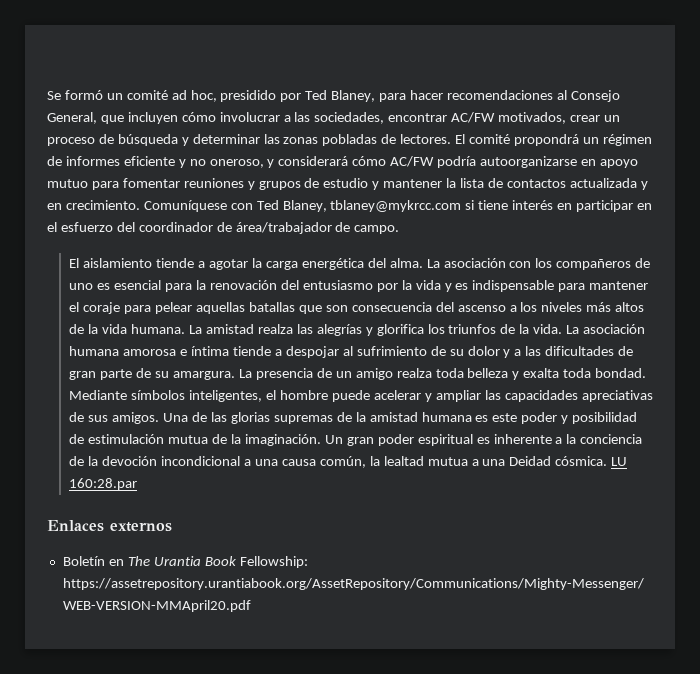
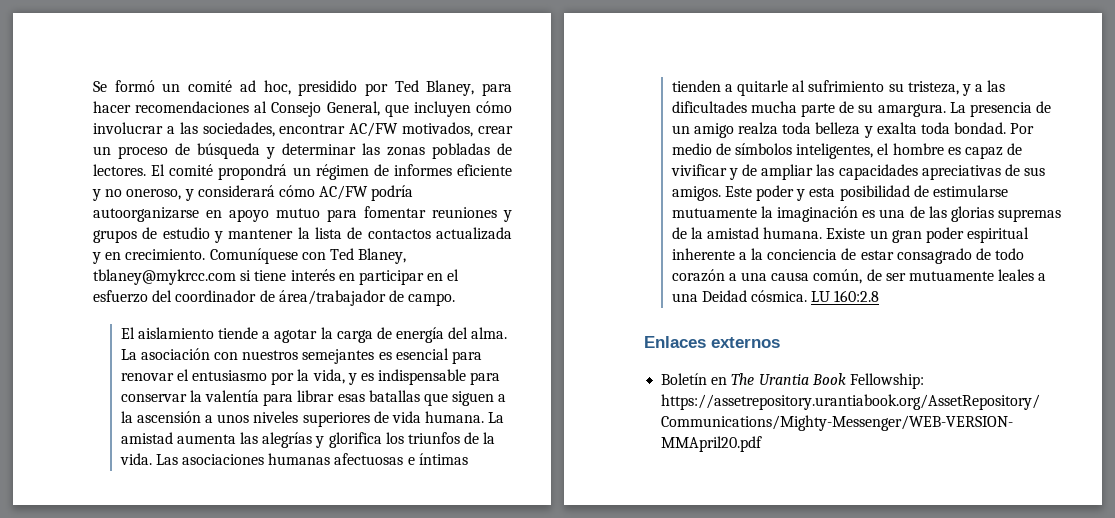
[301,258,364,270] energética -> [376,327,445,343] de energía
[535,258,651,270] [69,280,299,292] los compañeros de uno es esencial para la renovación del -> [242,348,482,364] [120,369,189,381] nuestros semejantes es esencial para renovar el
[415,280,441,290] vida -> [312,369,345,384] vida,
[589,281,649,290] [69,302,645,314] [69,324,99,334] mantener el coraje para pelear aquellas batallas que son consecuencia del ascenso a los niveles más altos de la -> [120,390,507,406] [120,411,389,427] conservar la valentía para librar esas batallas que siguen a la ascensión a unos niveles superiores de
[257,324,293,334] realza -> [176,434,236,444] aumenta
[566,324,646,334] [69,346,500,358] La asociación humana amorosa e íntima tiende a despojar al sufrimiento de su dolor -> [155,453,468,465] [671,80,959,96] Las asociaciones humanas afectuosas e íntimas tienden a quitarle al sufrimiento su tristeza,
[618,346,634,356] [69,371,97,380] de gran -> [750,101,797,113] mucha
[69,390,128,400] Mediante -> [1010,123,1035,134] [671,143,731,155] Por medio de
[332,390,432,402] puede acelerar y -> [947,143,1023,159] [670,164,757,180] es capaz de vivificar y de
[163,413,189,422] Una -> [724,185,1008,201] [671,206,906,222] Este poder y esta posibilidad de estimularse mutuamente la imaginación es una
[421,412,638,424] [69,434,343,446] humana es este poder y posibilidad de estimulación mutua de la imaginación. Un -> [763,227,888,239] humana. Existe un
[476,437,490,444] es -> (1030, 235) none
[88,456,468,468] la devoción incondicional a una causa común, la lealtad mutua -> [860,248,1025,264] [671,269,1035,284] estar consagrado de todo corazón a una causa común, de ser mutuamente leales
[69,478,138,490] 160:28.par -> [834,290,880,302] 160:2.8

